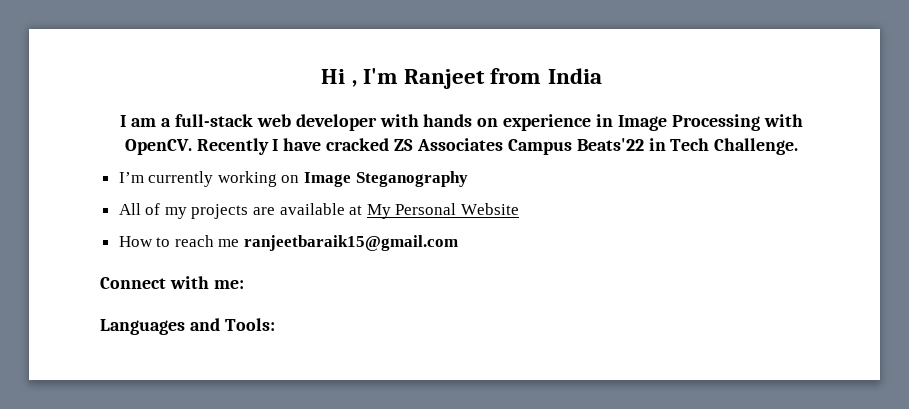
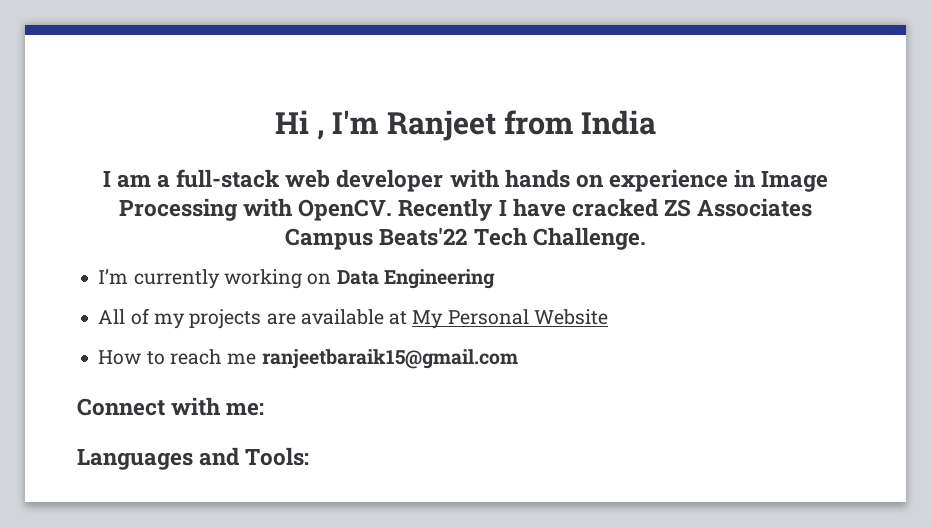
[648,138,666,151] in -> (468, 236) none
[304,171,468,187] Image Steganography -> [336,269,495,289] Data Engineering

